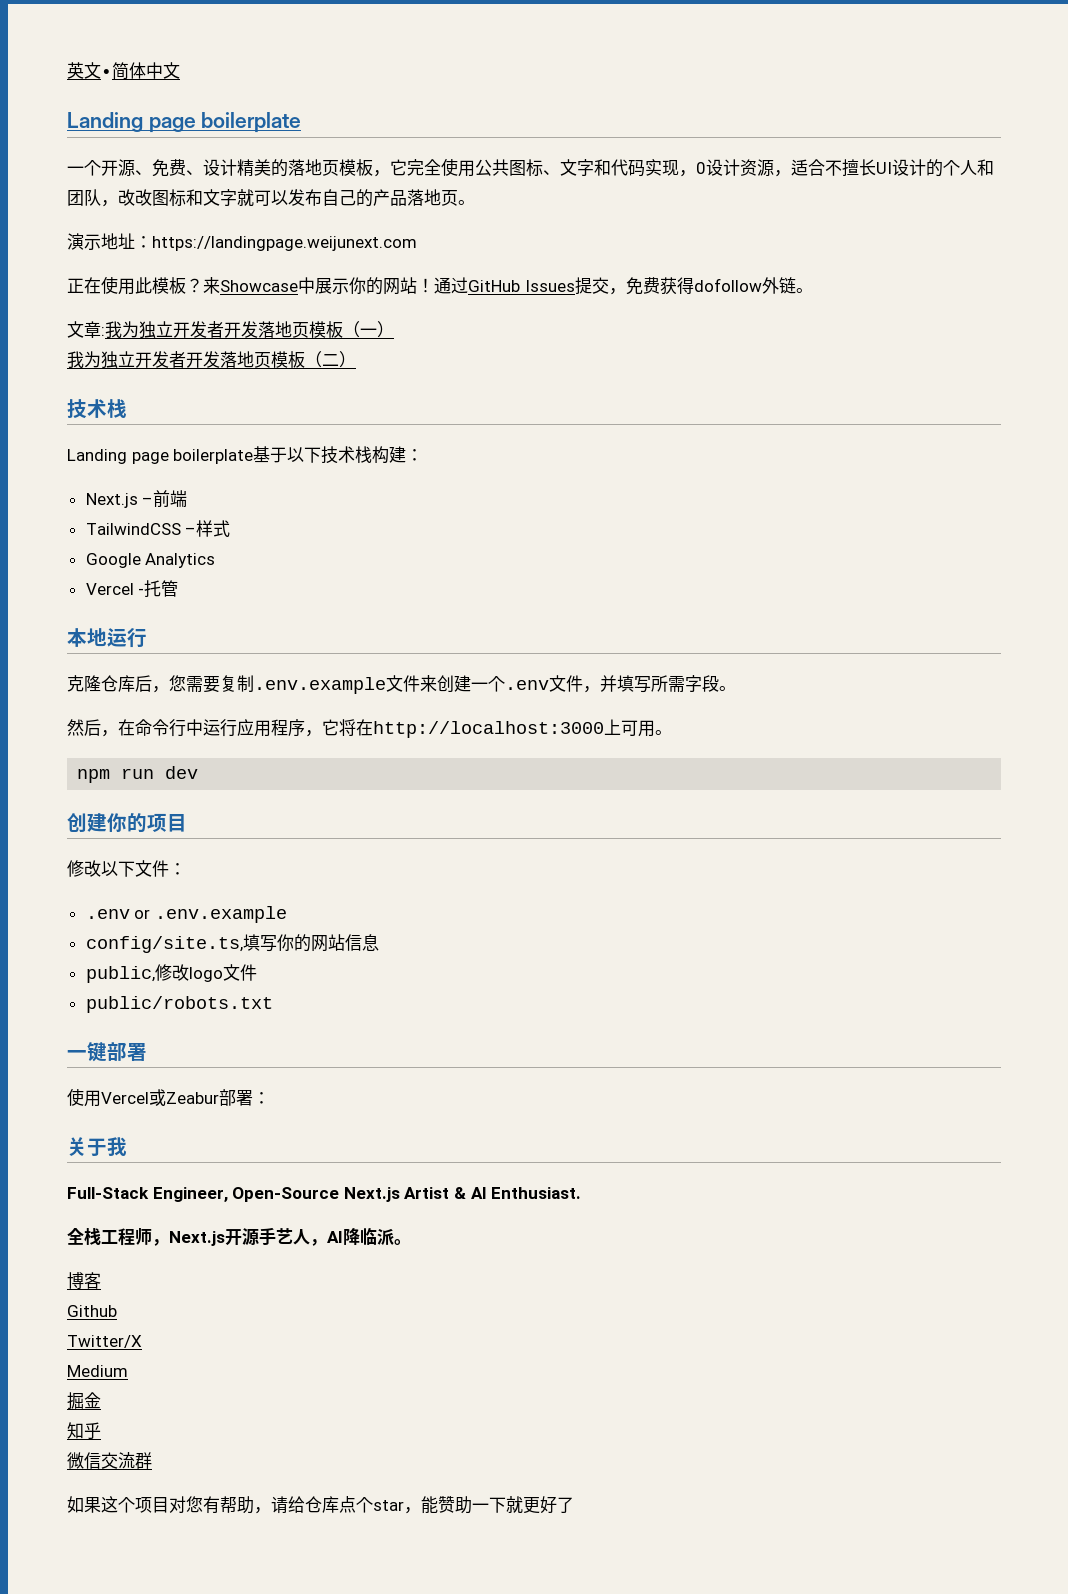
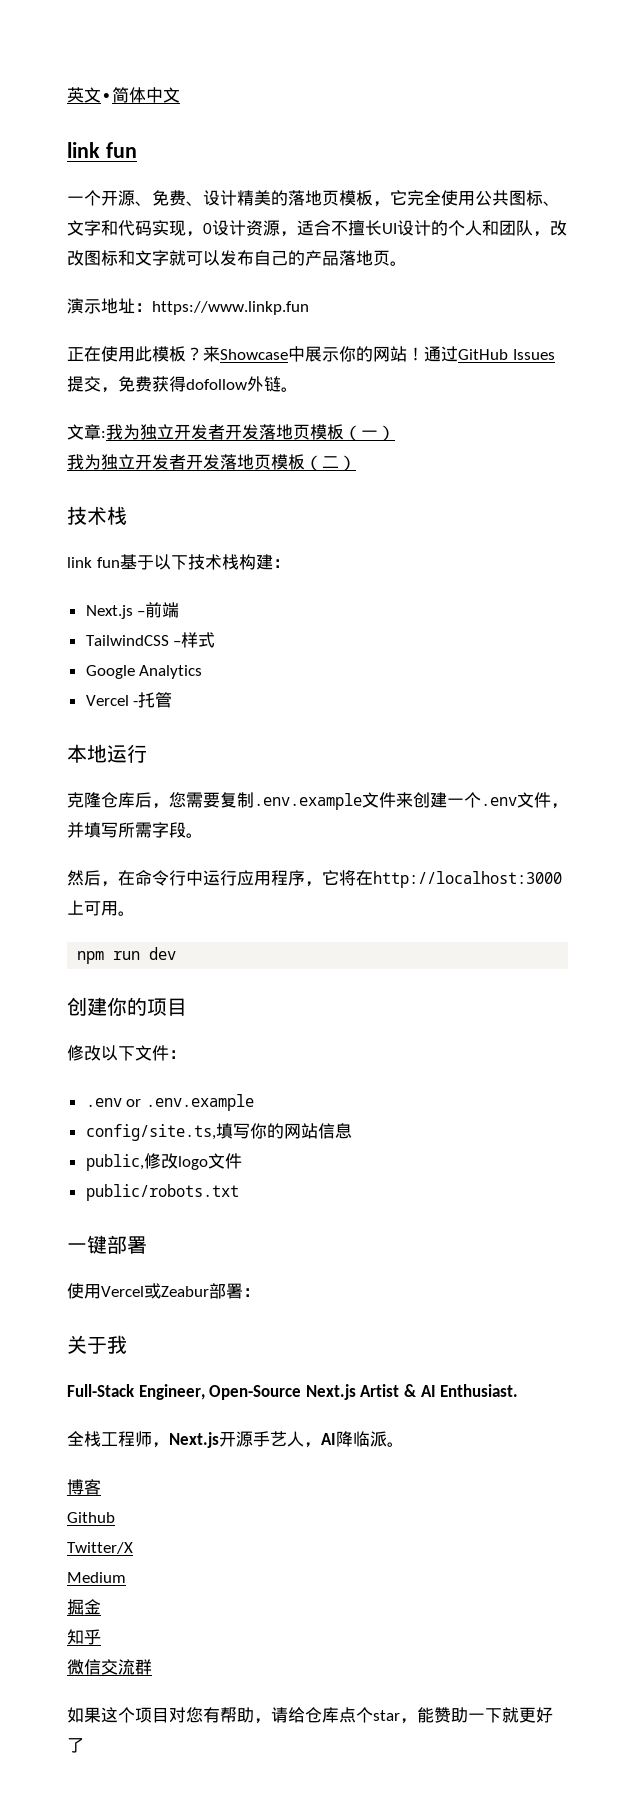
[67,112,302,133] Landing page boilerplate -> [67,142,137,158] link fun
[152,236,417,251] https://landingpage.weijunext.com -> [152,301,309,315] https://www.linkp.fun
[67,449,254,464] Landing page boilerplate -> [67,557,120,568] link fun

